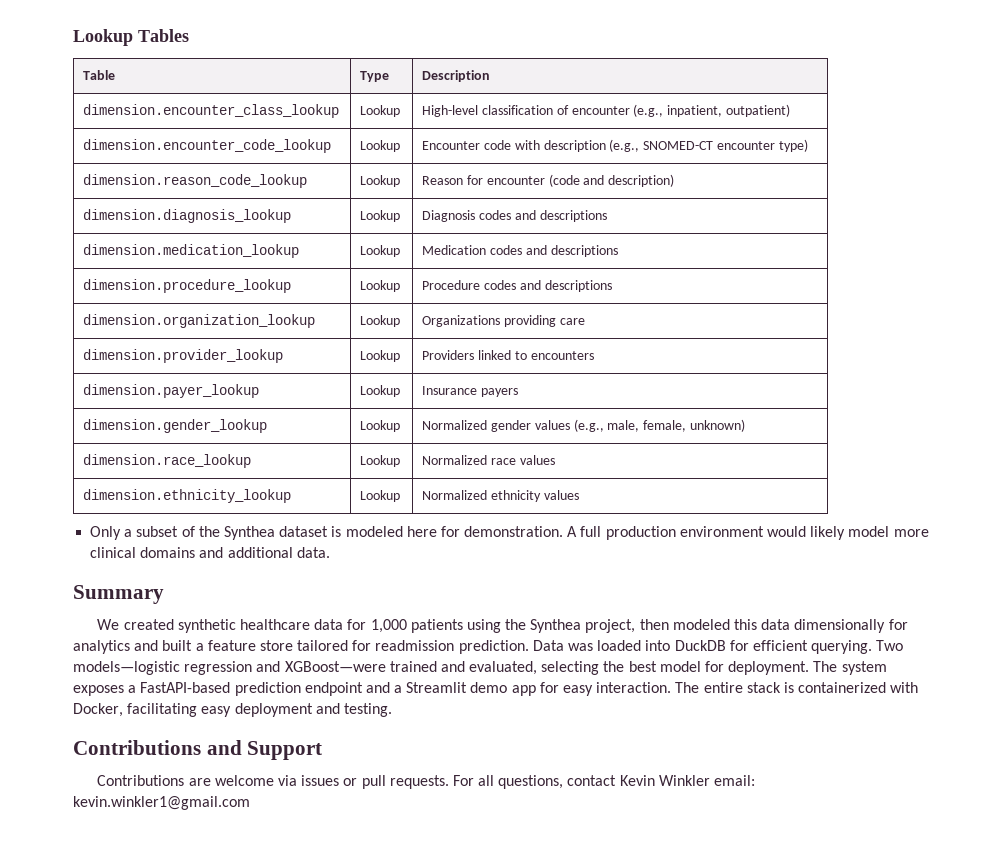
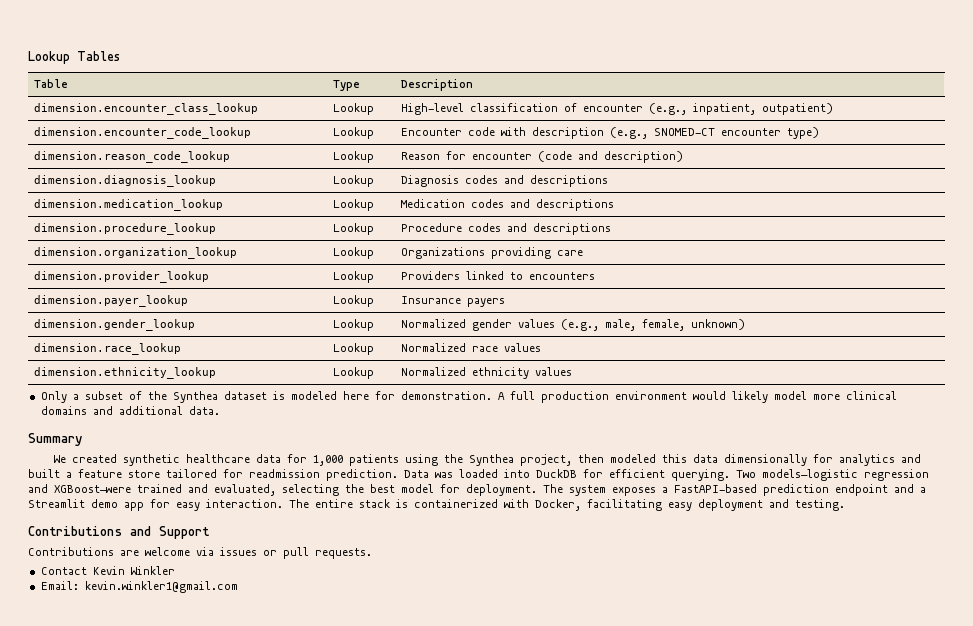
[452,775,617,789] For all questions, contact -> [40,567,87,575] // Contact
[713,775,755,786] email: -> [40,581,79,590] // Email:

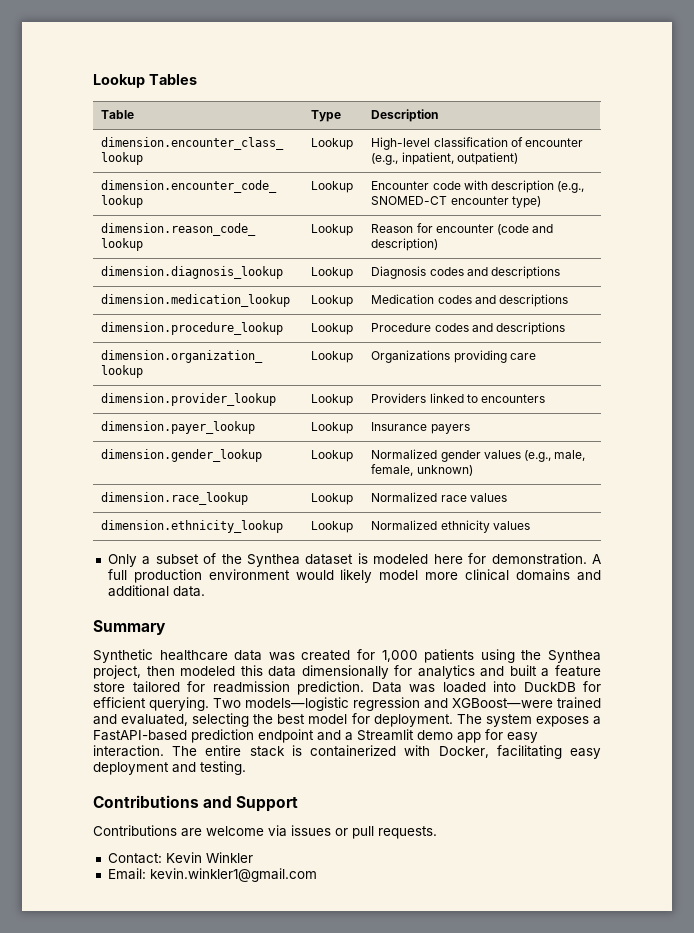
[54,454,282,466] We created synthetic healthcare data -> [93,649,351,663] Synthetic healthcare data was created
[40,567,87,575] Contact -> [107,853,162,864] Contact:

